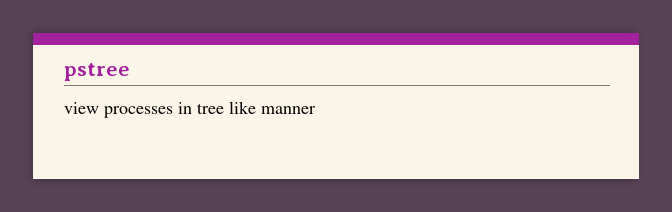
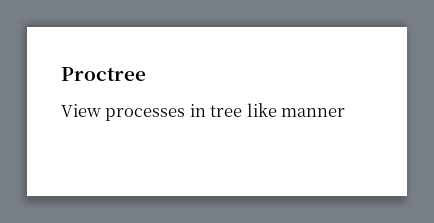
[64,63,130,81] [64,102,99,114] pstree // view -> [61,67,146,81] [61,104,101,117] Proctree // View

